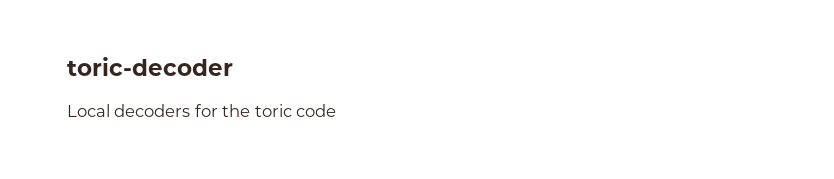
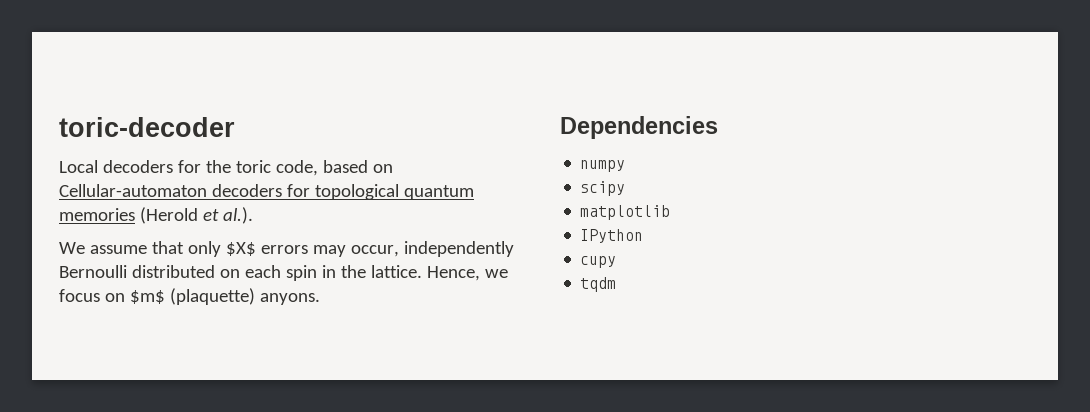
[296,104,337,117] code -> [275,160,393,176] [59,184,474,200] [59,207,253,224] [59,241,514,257] [59,265,508,281] [59,288,320,305] [560,116,718,139] [580,160,626,172] [580,181,626,196] [580,205,671,220] [580,229,644,243] [580,256,617,268] [580,277,617,292] code, based on Cellular-automaton decoders for topological quantum memories (Herold et al.). // We assume that only $X$ errors may occur, independently Bernoulli distributed on each spin in the lattice. Hence, we focus on $m$ (plaquette) anyons. // Dependencies // numpy // scipy // matplotlib // IPython // cupy // tqdm

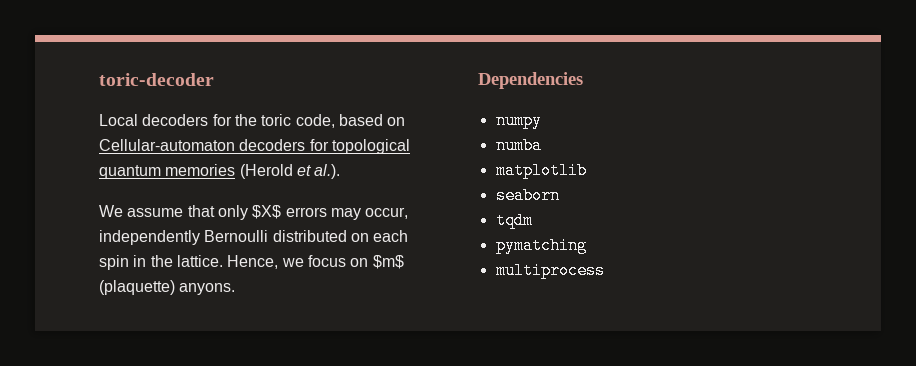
[580,181,626,196] scipy -> [495,137,542,154] numba
[580,229,644,243] [580,256,617,268] IPython // cupy -> [495,187,560,204] seaborn
(617, 284) none -> [495,237,587,254] [495,262,605,279] // pymatching // multiprocess

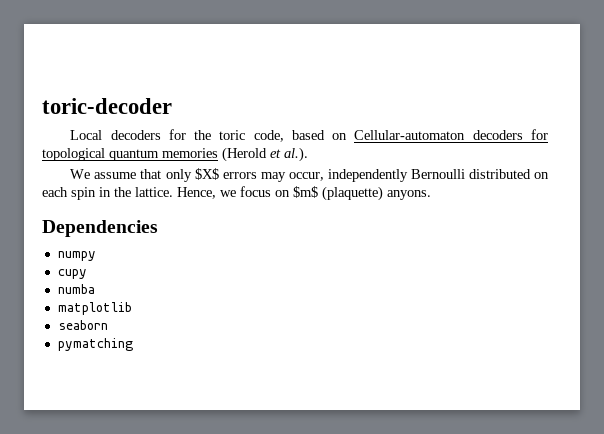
(542, 120) none -> [57,269,87,279] // cupy
[495,212,533,229] // tqdm -> (108, 325) none
[495,262,605,279] // multiprocess -> (133, 344) none

